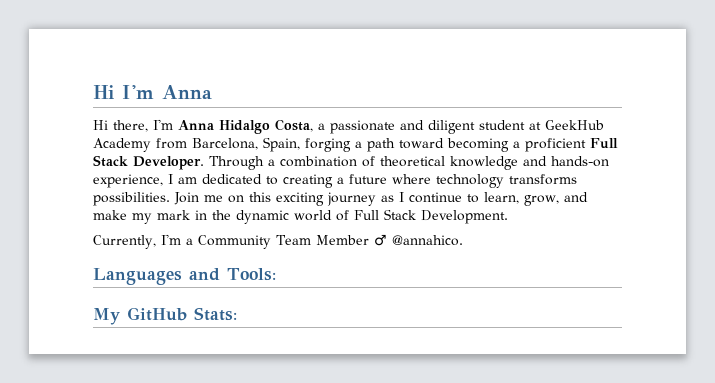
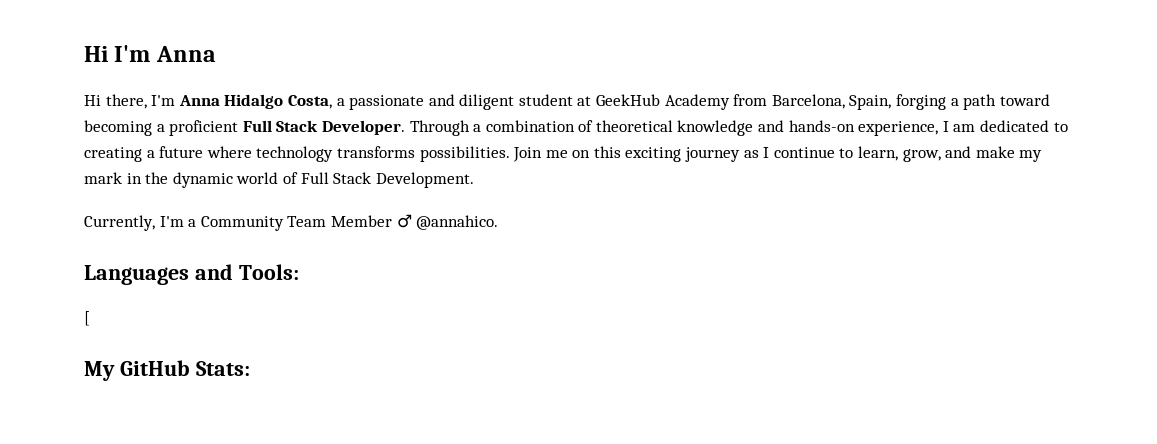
(276, 274) none -> [84,311,90,326] // [

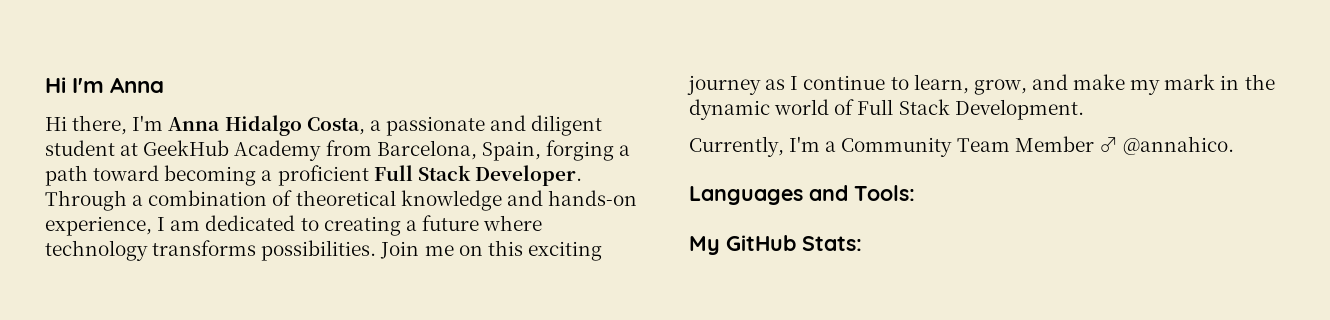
[84,311,90,326] // [ -> (915, 193) none

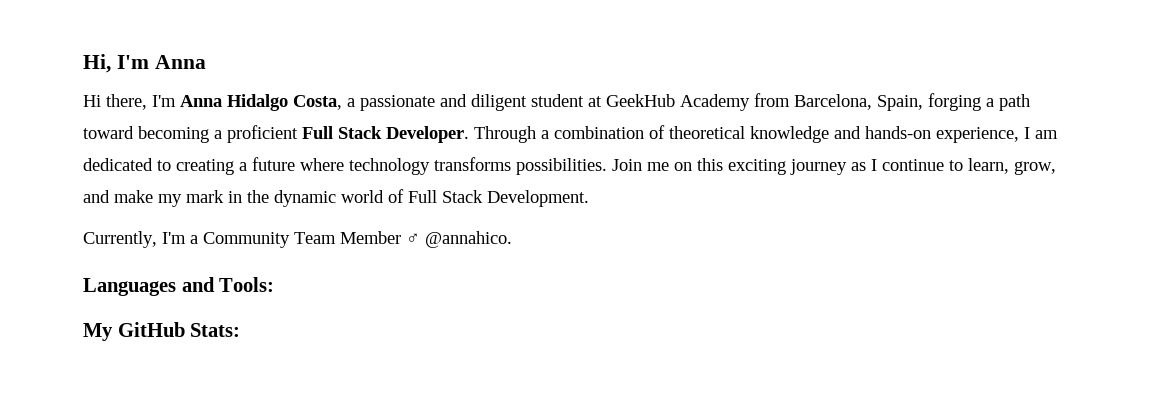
[45,77,66,93] Hi -> [83,54,111,73] Hi,

